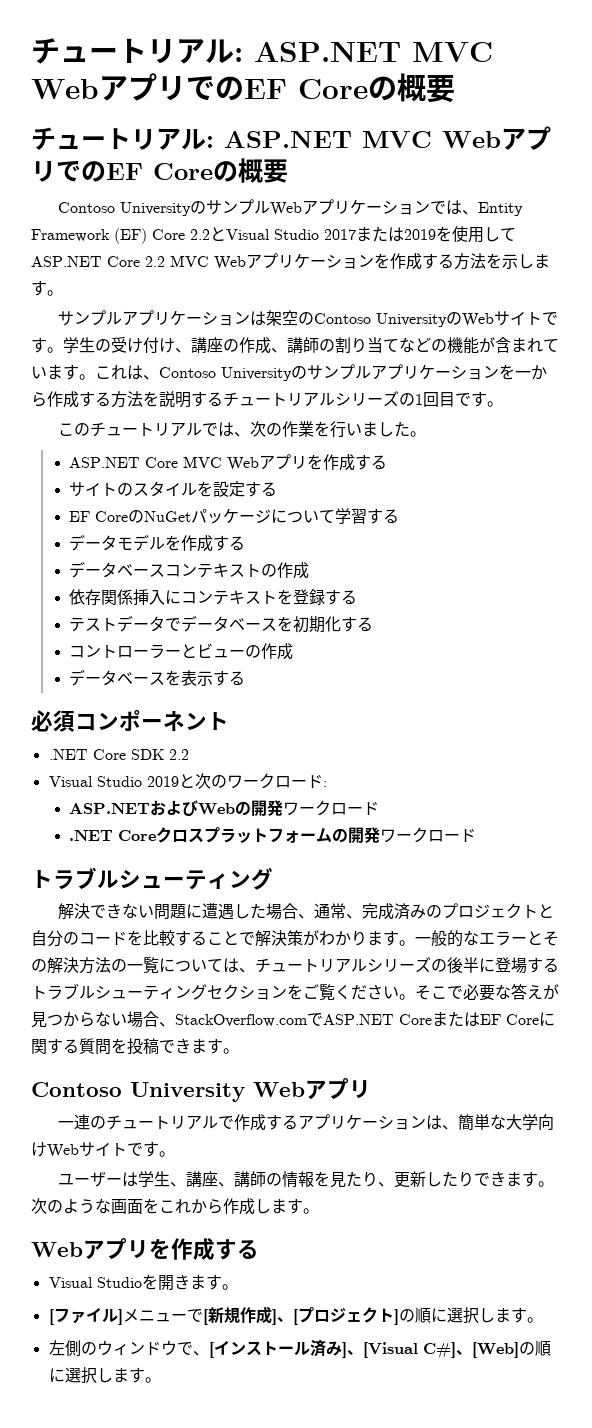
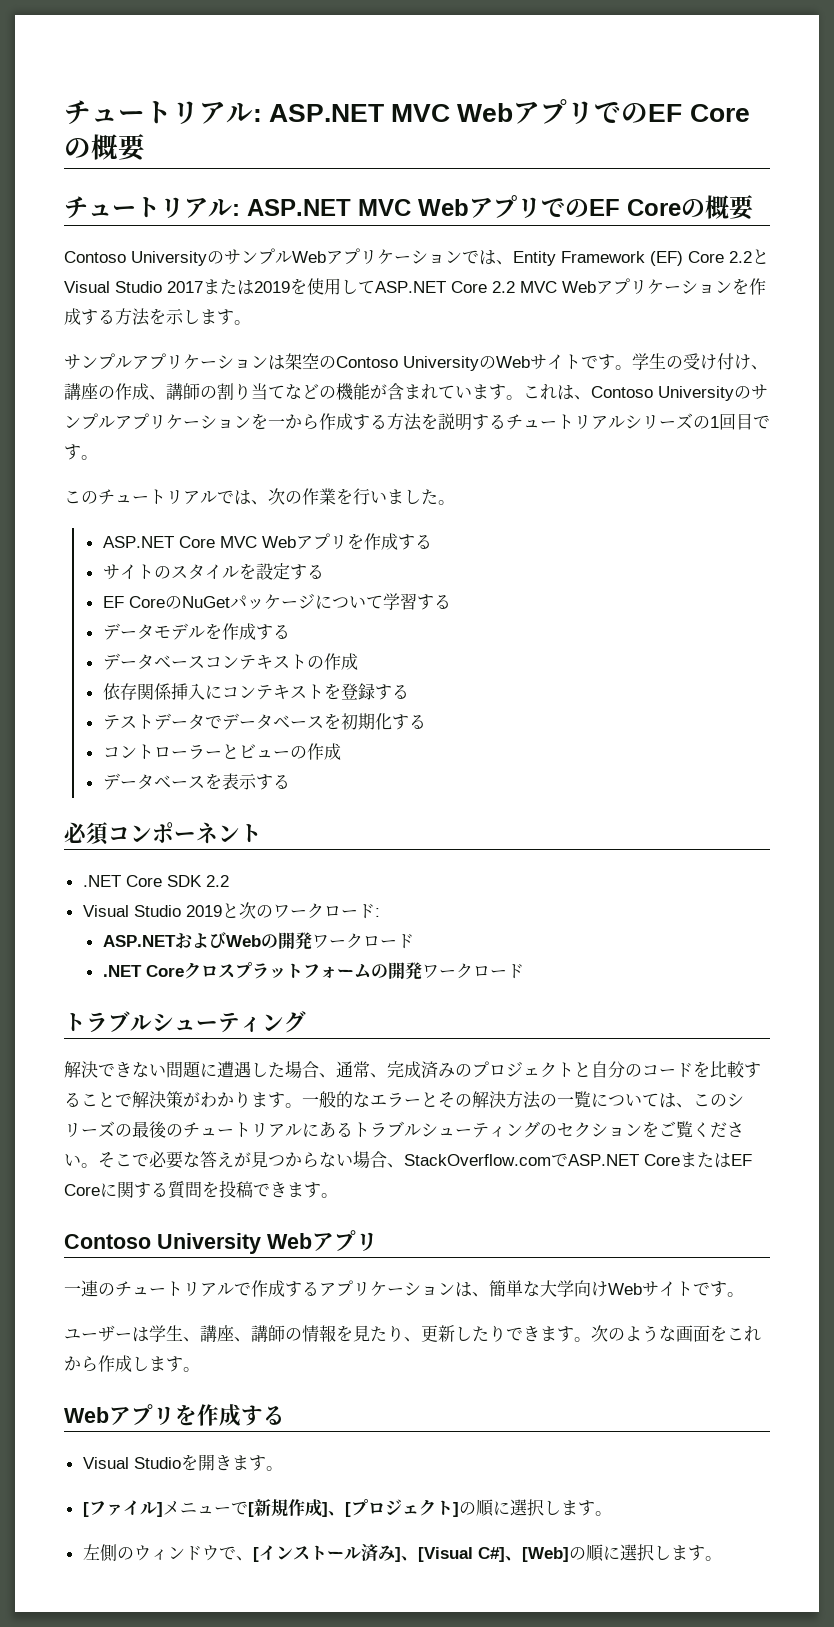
[255,957,543,974] チュートリアルシリーズの後半に登場す -> [693,1093,744,1107] [64,1121,336,1138] このシリーズの最後のチュートリアルにあ
(207, 992) none -> [540,1124,557,1137] の

